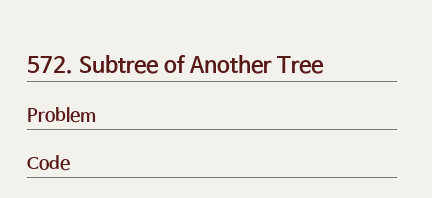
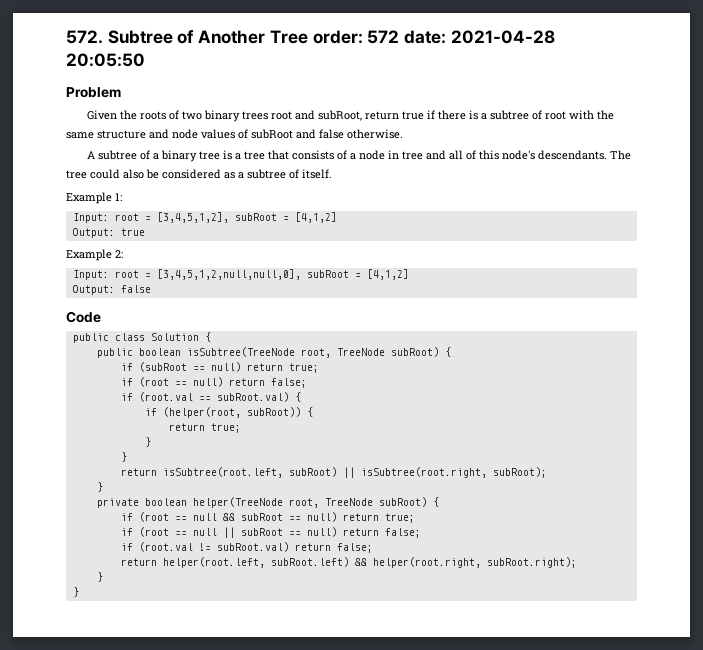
[27,107,96,123] [27,155,70,171] // Problem // Code -> [312,30,555,44] [66,53,145,67] [66,87,121,98] [87,110,615,122] [66,129,403,139] [87,150,632,162] [66,169,332,179] [66,192,122,204] [72,212,337,223] [72,228,145,238] [66,249,123,261] [72,269,409,280] [72,285,151,295] [66,311,101,323] [72,332,211,343] [96,347,451,358] [120,362,319,373] [120,377,307,388] [120,392,301,402] [144,407,313,418] [168,423,241,433] [144,437,151,447] [120,452,127,462] [120,467,547,478] [96,482,103,492] [96,497,439,508] [120,512,415,523] [120,527,421,538] [120,542,373,553] [120,557,577,568] [96,572,103,582] [72,587,79,597] order: 572 date: 2021-04-28 20:05:50 // Problem // Given the roots of two binary trees root and subRoot, return true if there is a subtree of root with the same structure and node values of subRoot and false otherwise. // A subtree of a binary tree is a tree that consists of a node in tree and all of this node's descendants. The tree could also be considered as a subtree of itself. // Example 1: // Input: root = [3,4,5,1,2], subRoot = [4,1,2] // Output: true // Example 2: // Input: root = [3,4,5,1,2,null,null,0], subRoot = [4,1,2] // Output: false // Code // public class Solution { // public boolean isSubtree(TreeNode root, TreeNode subRoot) { // if (subRoot == null) return true; // if (root == null) return false; // if (root.val == subRoot.val) { // if (helper(root, subRoot)) { // return true; // } // } // return isSubtree(root.left, subRoot) || isSubtree(root.right, subRoot); // } // private boolean helper(TreeNode root, TreeNode subRoot) { // if (root == null && subRoot == null) return true; // if (root == null || subRoot == null) return false; // if (root.val != subRoot.val) return false; // return helper(root.left, subRoot.left) && helper(root.right, subRoot.right); // } // }

